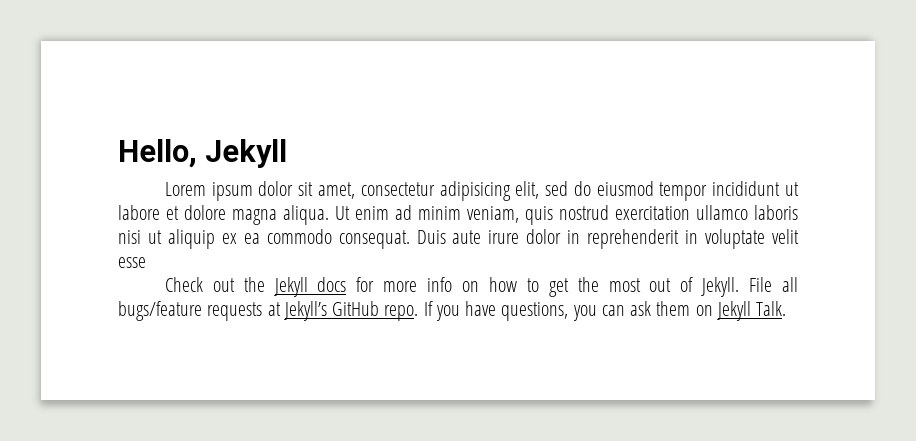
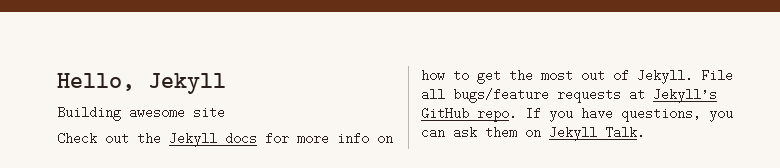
[164,181,800,201] [118,205,798,225] [118,229,799,249] [118,257,146,268] Lorem ipsum dolor sit amet, consectetur adipisicing elit, sed do eiusmod tempor incididunt ut labore et dolore magna aliqua. Ut enim ad minim veniam, quis nostrud exercitation ullamco laboris nisi ut aliquip ex ea commodo consequat. Duis aute irure dolor in reprehenderit in voluptate velit esse -> [57,106,225,121] Building awesome site

